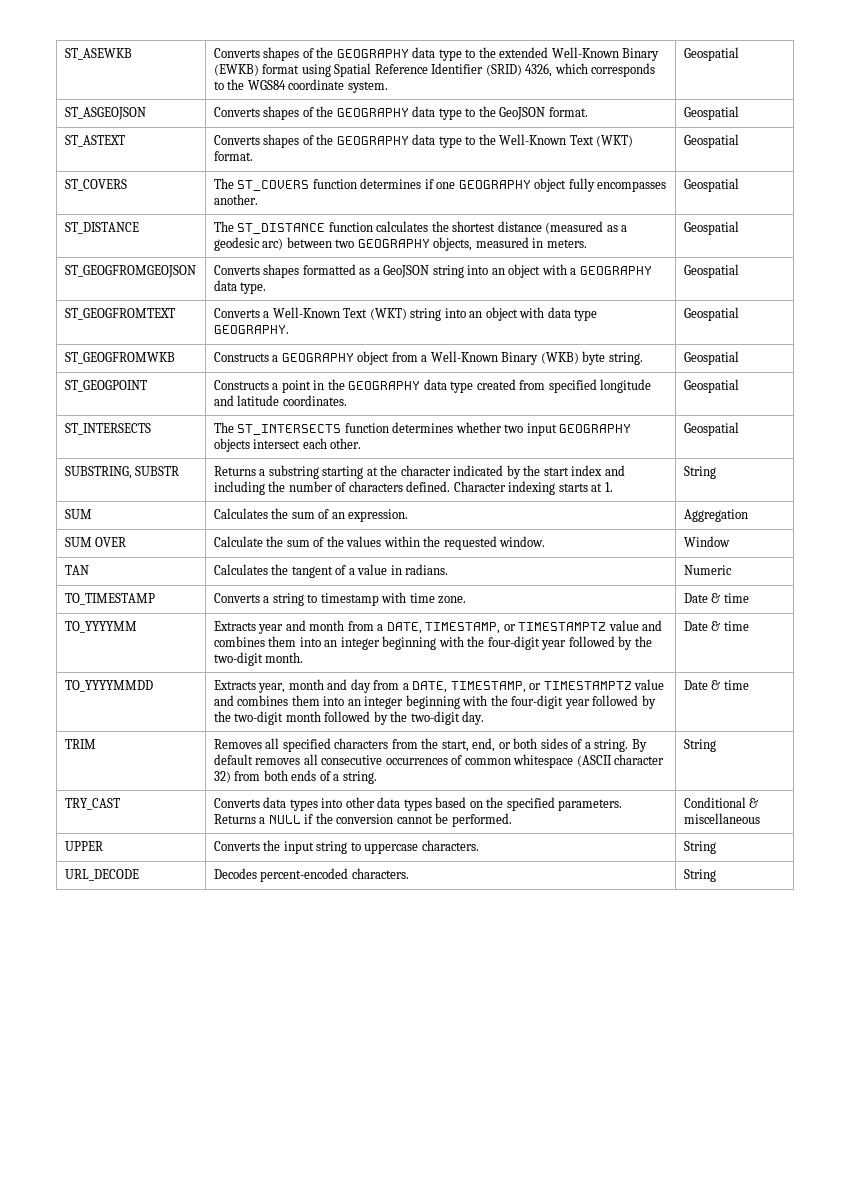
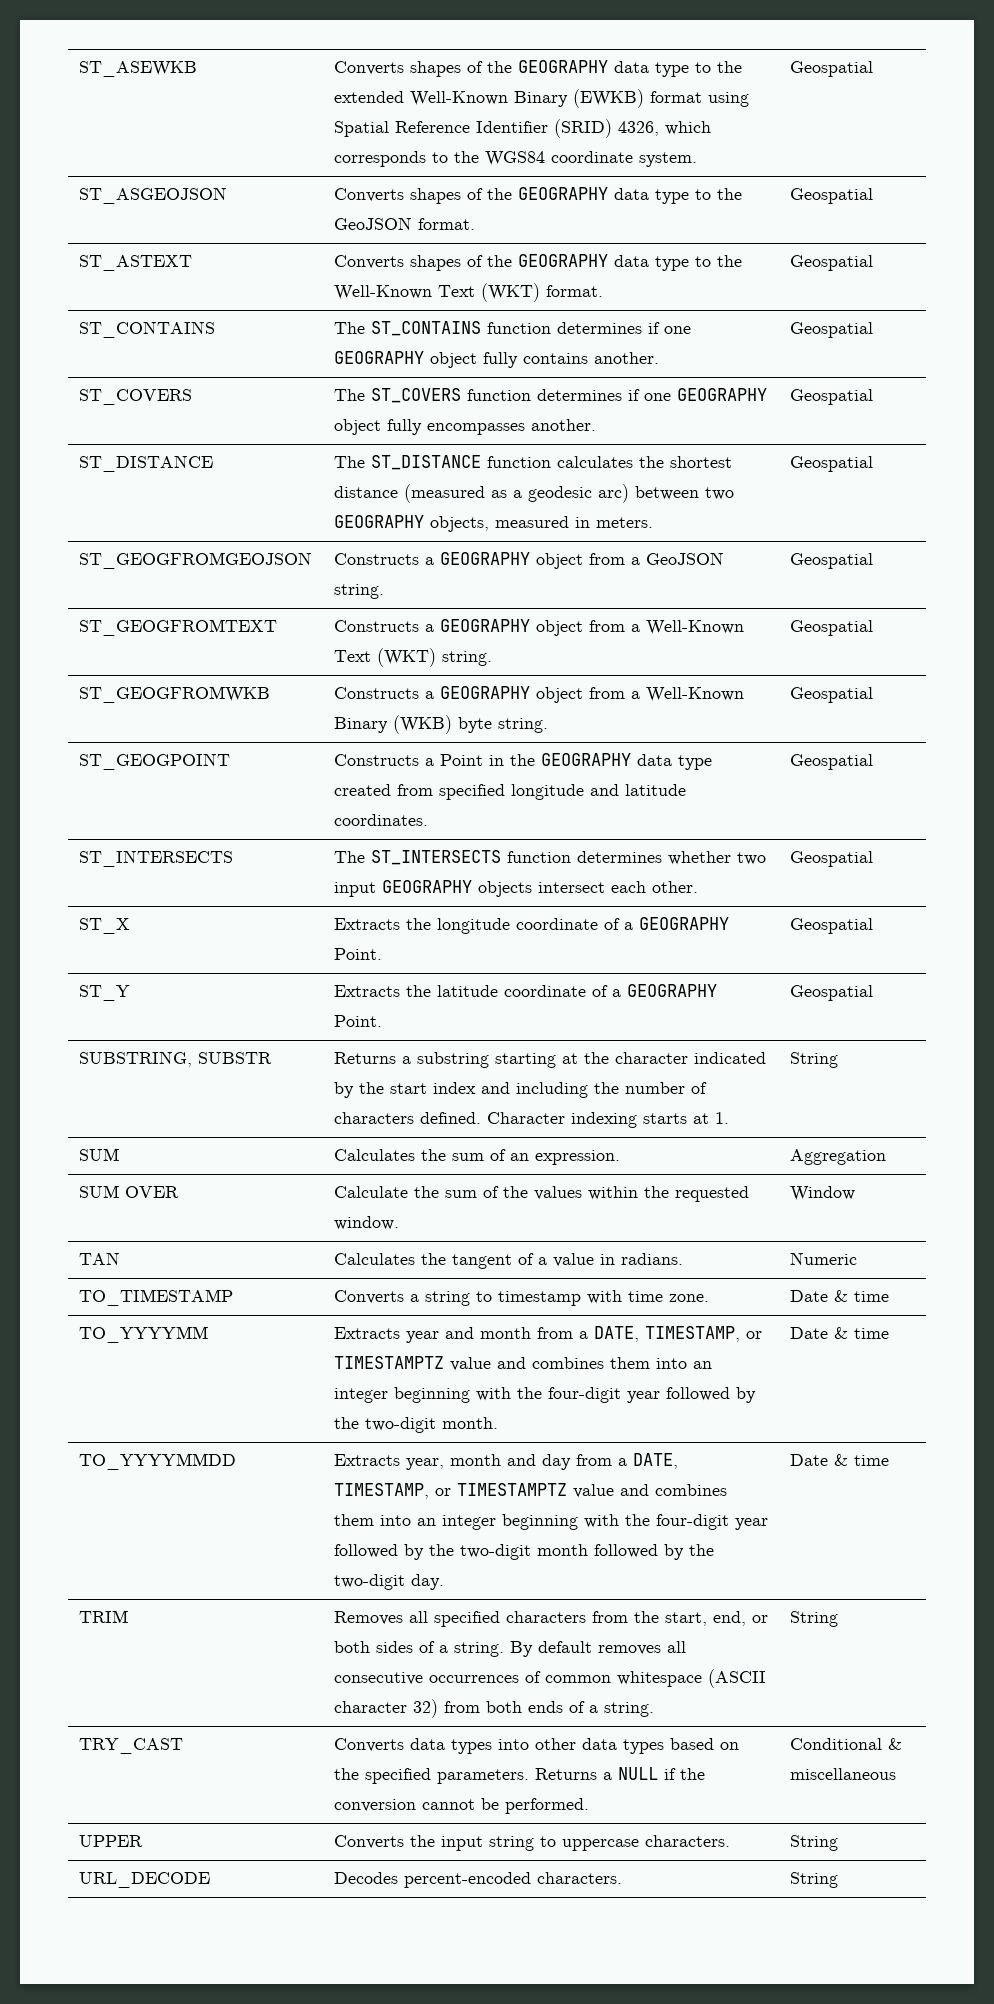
(739, 141) none -> [78,321,215,338] [333,321,691,336] [333,351,659,368] [789,322,873,338] // ST_CONTAINS | The ST_CONTAINS function determines if one GEOGRAPHY object fully contains another. | Geospatial
[213,264,652,278] [213,280,267,294] [683,264,739,278] [64,308,175,320] [213,307,598,321] [213,325,289,334] Converts shapes formatted as a GeoJSON string into an object with a GEOGRAPHY data type. | Geospatial // ST_GEOGFROMTEXT | Converts a Well-Known Text (WKT) string into an object with data type GEOGRAPHY. -> [333,552,724,569] [333,584,384,599] [789,553,873,569] [78,619,277,636] [333,619,744,636] [333,648,492,667] Constructs a GEOGRAPHY object from a GeoJSON string. | Geospatial // ST_GEOGFROMTEXT | Constructs a GEOGRAPHY object from a Well-Known Text (WKT) string.
[281,380,311,393] point -> [439,754,483,766] Point
(739, 429) none -> [78,918,130,934] [333,917,729,934] [333,948,382,960] [789,918,873,934] [78,985,130,1001] [333,984,717,997] [333,1015,382,1027] [789,985,873,1001] // ST_X | Extracts the longitude coordinate of a GEOGRAPHY Point. | Geospatial // ST_Y | Extracts the latitude coordinate of a GEOGRAPHY Point. | Geospatial

